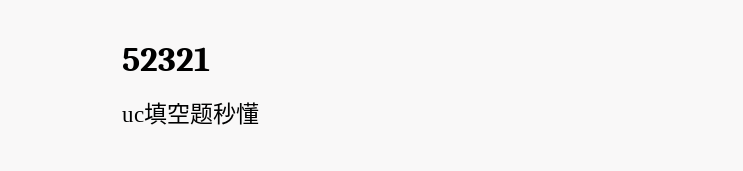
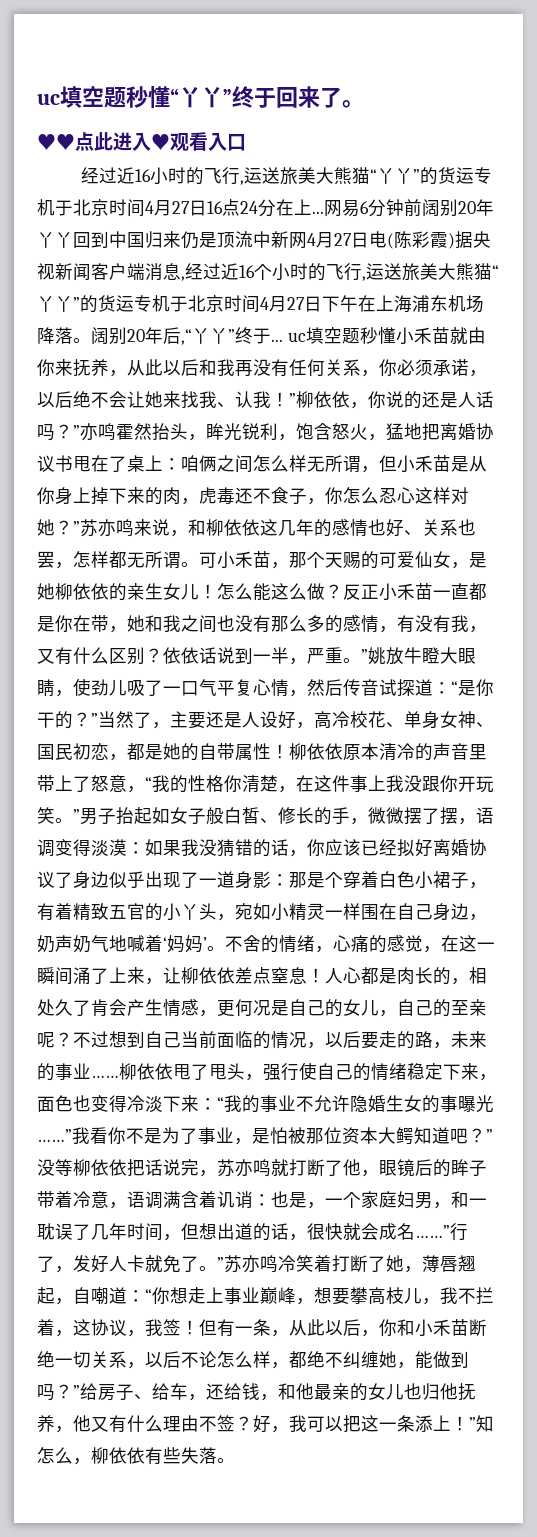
[122,47,210,71] [122,102,259,125] 52321 // uc填空题秒懂 -> [37,86,364,108] [37,132,246,151] [80,167,492,185] [37,199,494,217] [37,231,491,249] [37,263,499,281] [37,295,484,313] [37,327,486,345] [37,359,487,377] [37,391,494,409] [37,423,494,441] [37,455,487,473] [37,487,469,505] [37,519,476,537] [37,551,487,569] [37,583,487,601] [37,615,487,633] [37,647,476,665] [37,678,494,697] [37,711,494,729] [37,743,487,761] [37,775,494,793] [37,807,494,825] [37,839,487,857] [37,871,487,889] [37,903,487,921] [37,935,495,953] [37,967,487,985] [37,999,487,1017] [37,1031,487,1049] [37,1062,497,1081] [37,1095,494,1113] [37,1127,493,1145] [37,1159,487,1177] [37,1191,487,1209] [37,1223,468,1241] [37,1255,476,1273] [37,1287,494,1305] [37,1319,487,1337] [37,1351,469,1369] [37,1383,476,1401] [37,1415,494,1433] [37,1447,235,1465] uc填空题秒懂“丫丫”终于回来了。 // ♥♥点此进入♥观看入口 // 经过近16小时的飞行,运送旅美大熊猫“丫丫”的货运专机于北京时间4月27日16点24分在上...网易6分钟前阔别20年丫丫回到中国归来仍是顶流中新网4月27日电(陈彩霞)据央视新闻客户端消息,经过近16个小时的飞行,运送旅美大熊猫“丫丫”的货运专机于北京时间4月27日下午在上海浦东机场降落。阔别20年后,“丫丫”终于... uc填空题秒懂小禾苗就由你来抚养，从此以后和我再没有任何关系，你必须承诺，以后绝不会让她来找我、认我！”柳依依，你说的还是人话吗？”亦鸣霍然抬头，眸光锐利，饱含怒火，猛地把离婚协议书甩在了桌上：咱俩之间怎么样无所谓，但小禾苗是从你身上掉下来的肉，虎毒还不食子，你怎么忍心这样对她？”苏亦鸣来说，和柳依依这几年的感情也好、关系也罢，怎样都无所谓。可小禾苗，那个天赐的可爱仙女，是她柳依依的亲生女儿！怎么能这么做？反正小禾苗一直都是你在带，她和我之间也没有那么多的感情，有没有我，又有什么区别？依依话说到一半，严重。”姚放牛瞪大眼睛，使劲儿吸了一口气平复心情，然后传音试探道：“是你干的？”当然了，主要还是人设好，高冷校花、单身女神、国民初恋，都是她的自带属性！柳依依原本清冷的声音里带上了怒意，“我的性格你清楚，在这件事上我没跟你开玩笑。”男子抬起如女子般白皙、修长的手，微微摆了摆，语调变得淡漠：如果我没猜错的话，你应该已经拟好离婚协议了身边似乎出现了一道身影：那是个穿着白色小裙子，有着精致五官的小丫头，宛如小精灵一样围在自己身边，奶声奶气地喊着‘妈妈’。不舍的情绪，心痛的感觉，在这一瞬间涌了上来，让柳依依差点窒息！人心都是肉长的，相处久了肯会产生情感，更何况是自己的女儿，自己的至亲呢？不过想到自己当前面临的情况，以后要走的路，未来的事业……柳依依甩了甩头，强行使自己的情绪稳定下来，面色也变得冷淡下来：“我的事业不允许隐婚生女的事曝光……”我看你不是为了事业，是怕被那位资本大鳄知道吧？”没等柳依依把话说完，苏亦鸣就打断了他，眼镜后的眸子带着冷意，语调满含着讥诮：也是，一个家庭妇男，和一耽误了几年时间，但想出道的话，很快就会成名……”行了，发好人卡就免了。”苏亦鸣冷笑着打断了她，薄唇翘起，自嘲道：“你想走上事业巅峰，想要攀高枝儿，我不拦着，这协议，我签！但有一条，从此以后，你和小禾苗断绝一切关系，以后不论怎么样，都绝不纠缠她，能做到吗？”给房子、给车，还给钱，和他最亲的女儿也归他抚养，他又有什么理由不签？好，我可以把这一条添上！”知怎么，柳依依有些失落。

